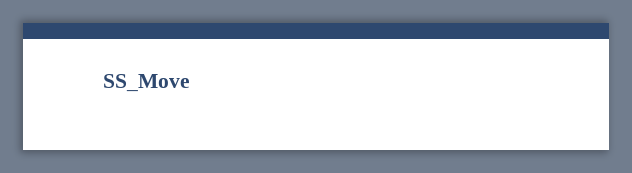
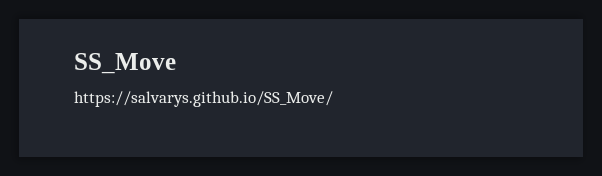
(190, 83) none -> [74,91,333,107] // https://salvarys.github.io/SS_Move/

